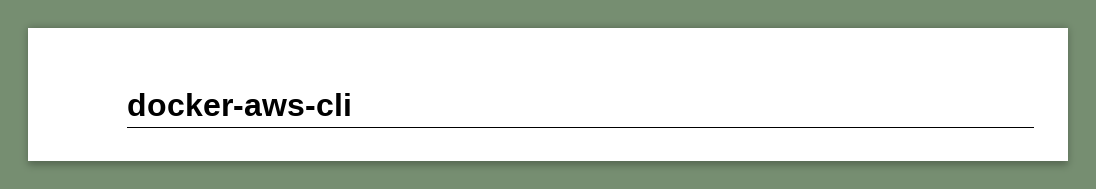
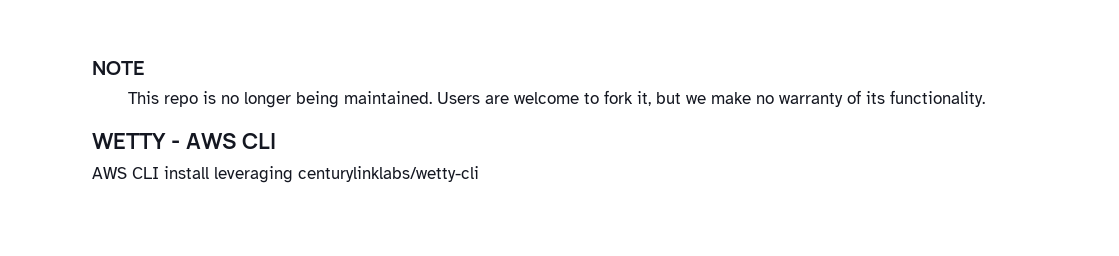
[127,93,352,116] docker-aws-cli -> [92,61,145,75] [128,90,986,108] [92,133,276,149] [92,166,479,183] NOTE // This repo is no longer being maintained. Users are welcome to fork it, but we make no warranty of its functionality. // WETTY - AWS CLI // AWS CLI install leveraging centurylinklabs/wetty-cli

